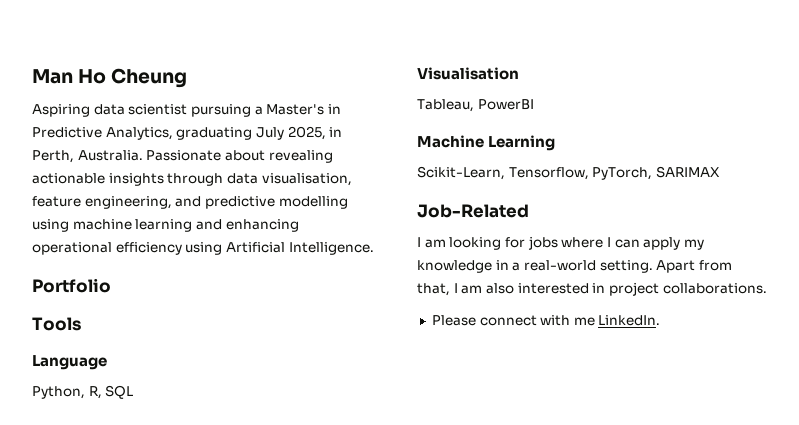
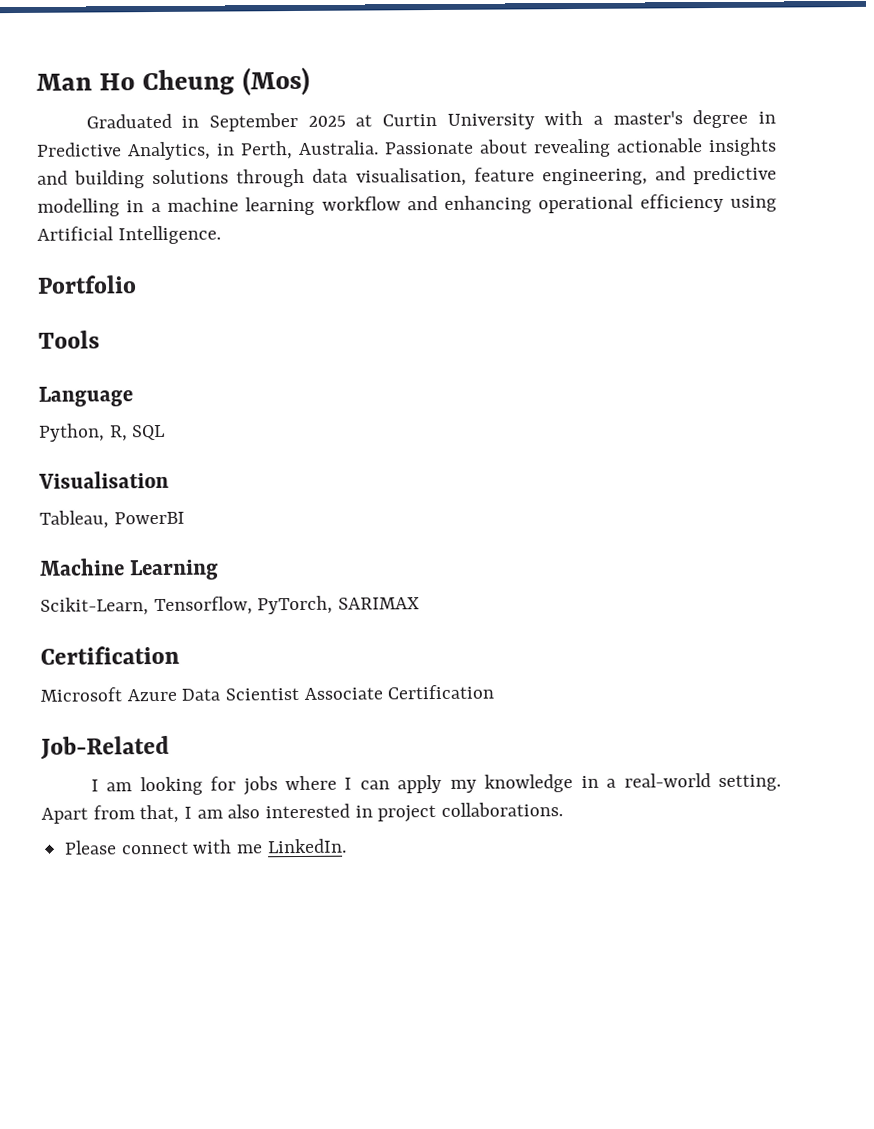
[32,104,341,117] [32,126,326,140] // Aspiring data scientist pursuing a Master's in Predictive Analytics, graduating July 2025, -> [241,66,310,96] [85,109,776,132] [36,141,211,161] (Mos) // Graduated in September 2025 at Curtin University with a master's degree in Predictive Analytics,
(164, 179) none -> [37,169,230,189] and building solutions
[32,219,69,232] using -> [126,200,161,213] in a
(193, 225) none -> [321,196,401,211] workflow
(720, 172) none -> [40,645,180,665] [40,684,495,702] // Certification // Microsoft Azure Data Scientist Associate Certification

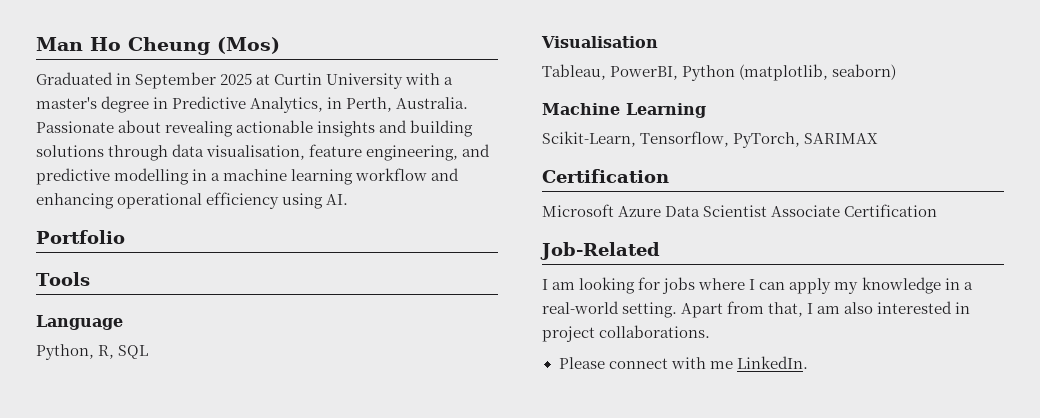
[37,225,221,245] Artificial Intelligence. -> [326,194,349,205] AI.
[113,511,185,525] PowerBI -> [610,64,897,81] PowerBI, Python (matplotlib, seaborn)

